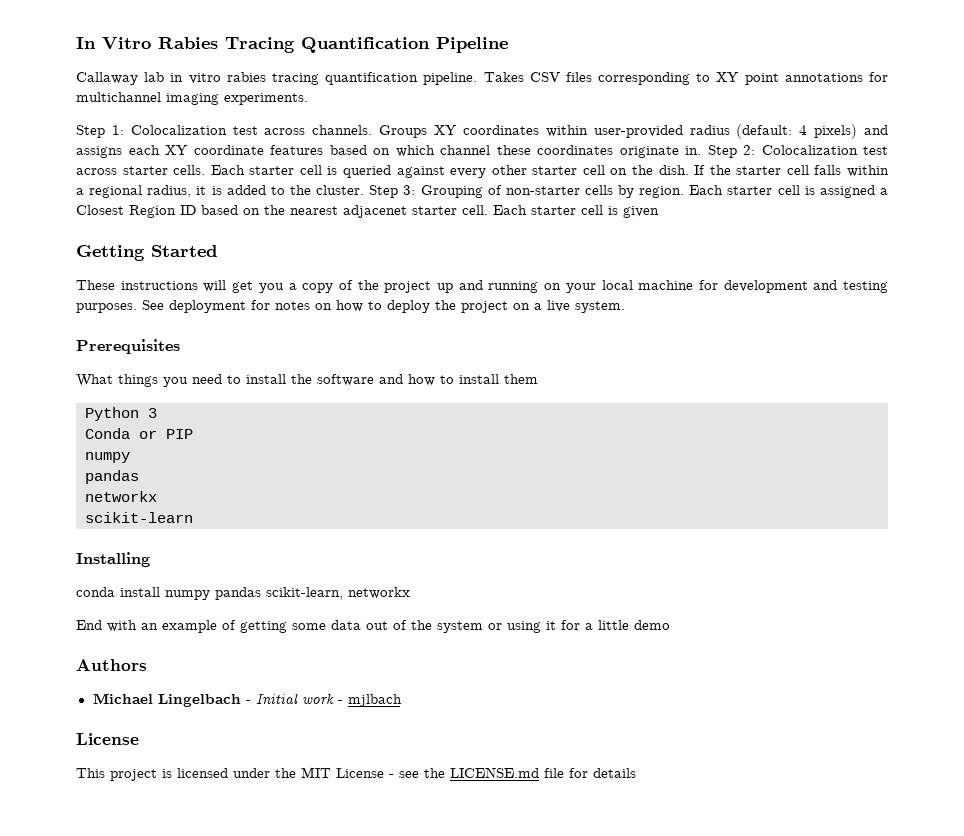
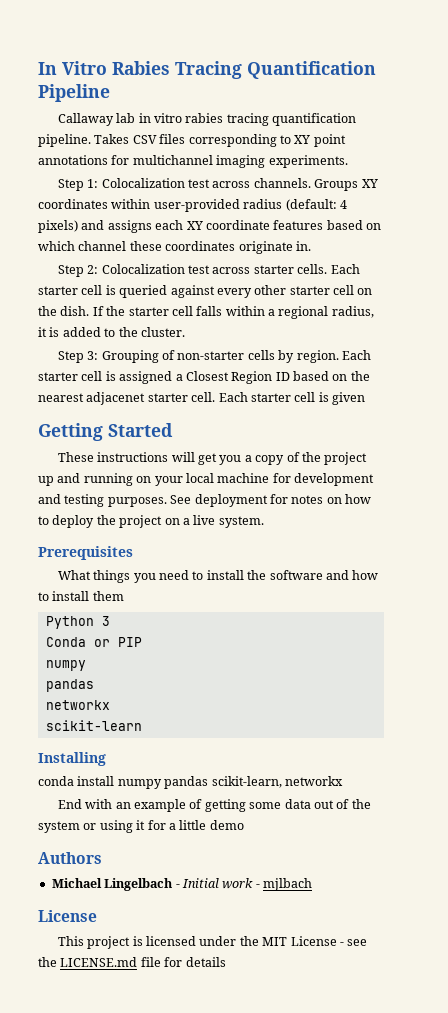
(701, 150) none -> (311, 246) //
(365, 190) none -> (185, 332) //

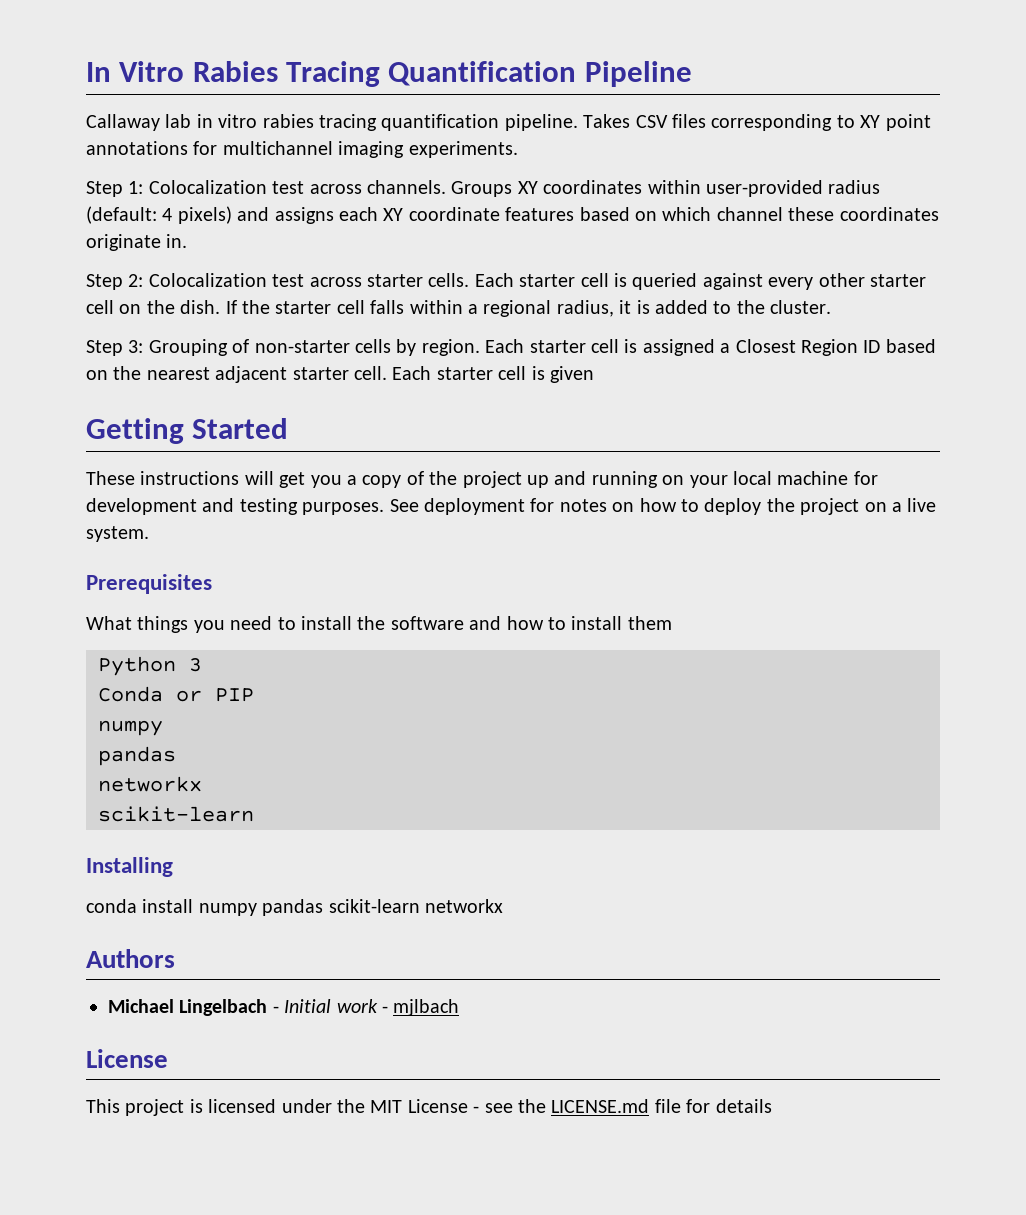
[86,392,146,405] adjacenet -> [215,366,288,383] adjacent
[211,776,343,788] [57,799,371,812] [38,820,244,833] scikit-learn, networkx // End with an example of getting some data out of the system or using it for a little demo -> [328,899,503,913] scikit-learn networkx

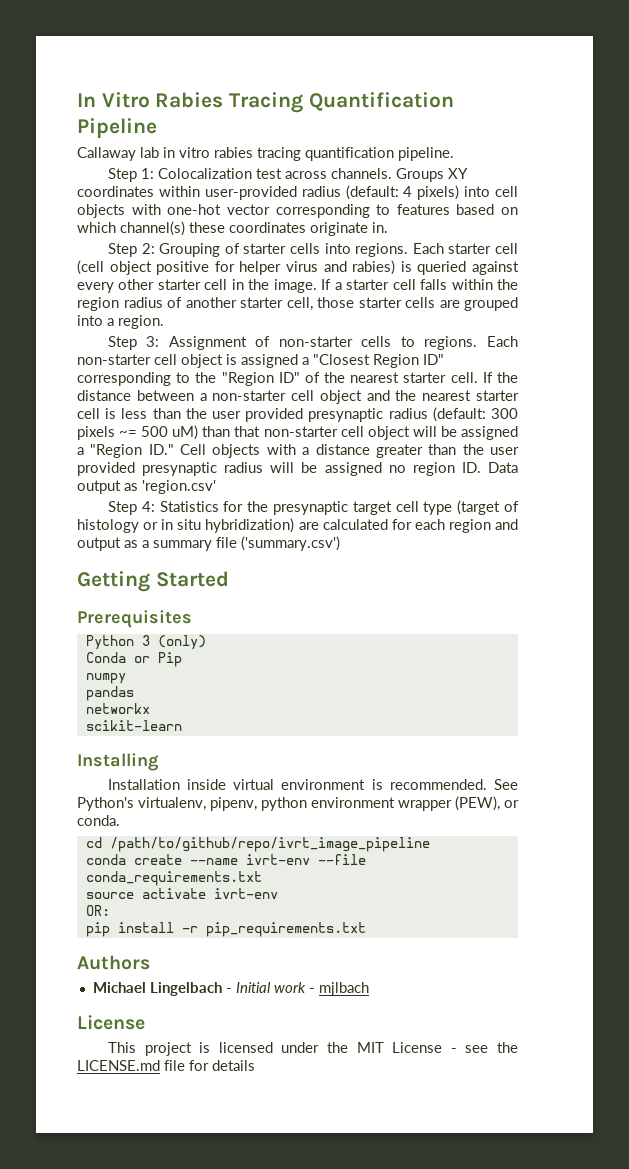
[583,114,931,131] [86,141,518,158] Takes CSV files corresponding to XY point annotations for multichannel imaging experiments. -> (454, 154) none
[237,207,500,224] and assigns each XY coordinate -> [464,186,518,197] [77,204,391,218] into cell objects with one-hot vector corresponding to
[716,207,783,221] channel -> [120,221,185,236] channel(s)
[148,273,609,287] Colocalization test across starter cells. Each starter cell -> [159,243,518,257] [77,260,396,275] Grouping of starter cells into regions. Each starter cell (cell object positive for helper virus and rabies)
[119,300,832,317] on the dish. If the starter cell falls within a regional radius, it is added to the cluster. -> [231,279,518,293] [77,297,518,311] [77,315,164,329] in the image. If a starter cell falls within the region radius of another starter cell, those starter cells are grouped into a region.
[148,339,228,356] Grouping -> [168,336,247,350] Assignment
[396,339,936,356] [86,366,594,383] [86,418,289,444] [86,471,878,488] [86,498,937,515] [86,526,149,542] [86,574,212,594] [86,616,672,633] by region. Each starter cell is assigned a Closest Region ID based on the nearest adjacent starter cell. Each starter cell is given // Getting Started // These instructions will get you a copy of the project up and running on your local machine for development and testing purposes. See deployment for notes on how to deploy the project on a live system. // Prerequisites // What things you need to install the software and how to install them -> [400,336,518,350] [77,354,444,368] [77,372,518,386] [77,390,519,404] [77,407,518,422] [77,425,518,440] [77,444,519,458] [77,462,518,476] [77,480,216,494] [107,500,519,515] [77,518,518,533] [77,536,340,551] [77,571,229,592] [77,610,192,628] to regions. Each non-starter cell object is assigned a "Closest Region ID" corresponding to the "Region ID" of the nearest starter cell. If the distance between a non-starter cell object and the nearest starter cell is less than the user provided presynaptic radius (default: 300 pixels ~= 500 uM) than that non-starter cell object will be assigned a "Region ID." Cell objects with a distance greater than the user provided presynaptic radius will be assigned no region ID. Data output as 'region.csv' // Step 4: Statistics for the presynaptic target cell type (target of histology or in situ hybridization) are calculated for each region and output as a summary file ('summary.csv') // Getting Started // Prerequisites
(202, 665) none -> [157,635,206,650] (only)
[215,688,254,702] PIP -> [157,652,182,667] Pip
[86,899,503,916] conda install numpy pandas scikit-learn networkx -> [107,779,518,790] [77,796,519,811] [77,815,120,826] [85,837,430,852] [85,854,366,865] [85,871,262,886] [85,888,278,899] [85,905,110,916] [85,922,366,937] Installation inside virtual environment is recommended. See Python's virtualenv, pipenv, python environment wrapper (PEW), or conda. // cd /path/to/github/repo/ivrt_image_pipeline // conda create --name ivrt-env --file conda_requirements.txt // source activate ivrt-env // OR: // pip install -r pip_requirements.txt

